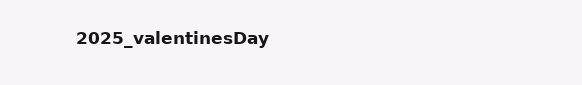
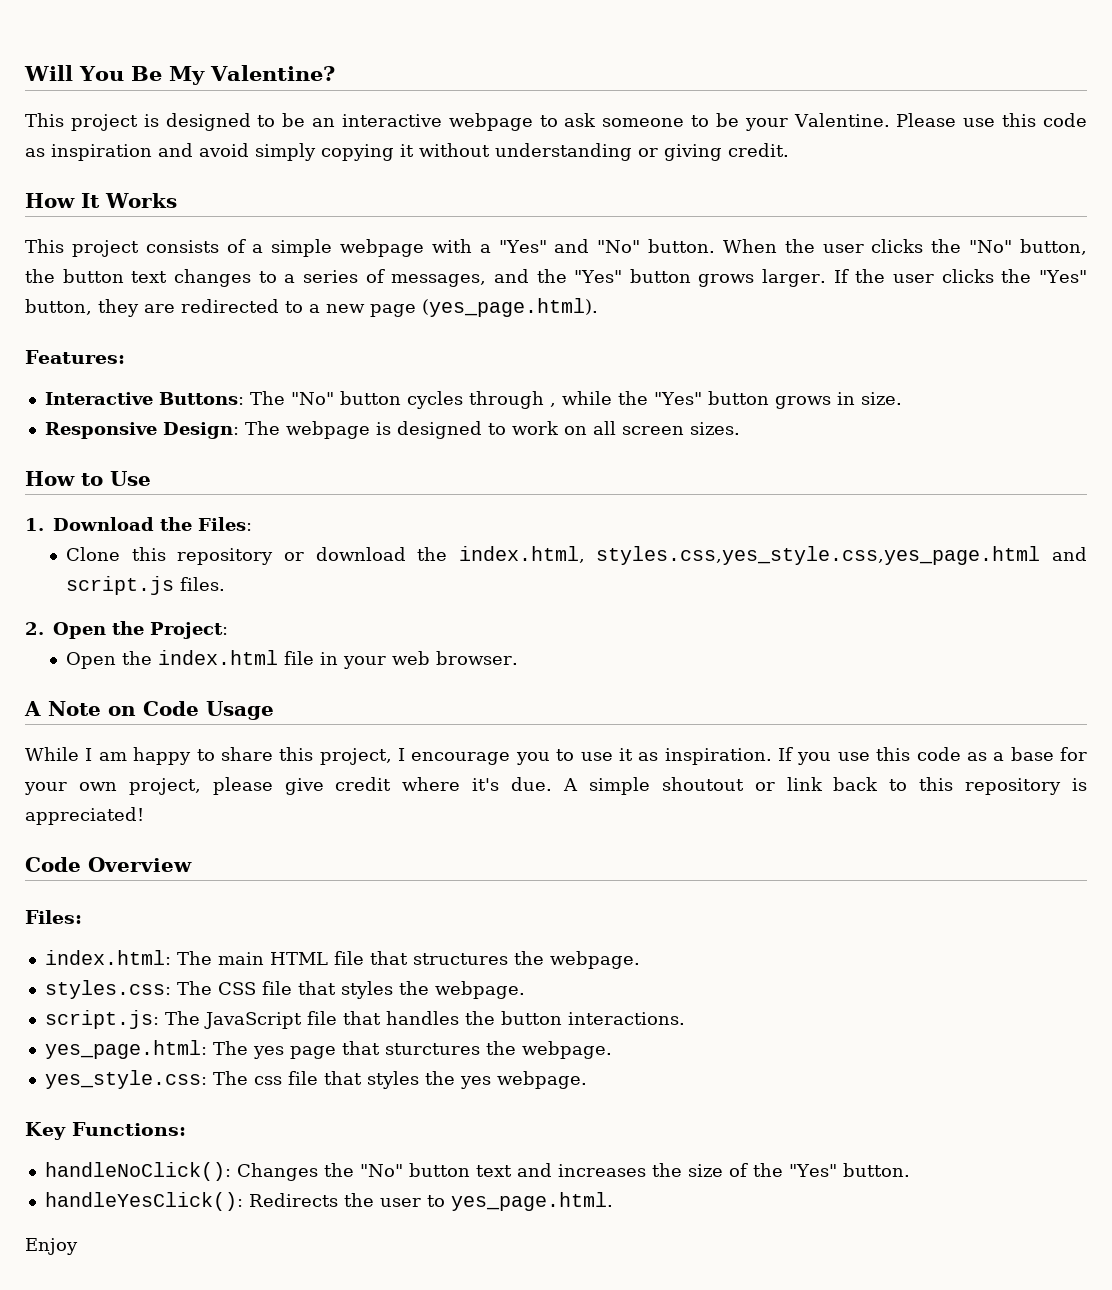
[76,31,269,48] 2025_valentinesDay -> [24,65,335,85] [25,113,1087,131] [25,143,789,161] [25,193,177,208] [25,239,1088,257] [25,269,1088,287] [25,298,598,317] [25,350,125,364] [44,391,902,409] [44,421,740,439] [25,471,151,486] [25,517,252,531] [66,546,1087,565] [66,576,226,595] [25,621,228,639] [66,650,519,669] [24,701,274,720] [25,747,1087,765] [24,777,1088,795] [25,807,144,825] [25,857,192,872] [25,910,82,924] [44,950,640,969] [44,980,525,999] [44,1010,685,1029] [44,1040,612,1059] [44,1070,587,1089] [25,1122,186,1140] [44,1162,910,1181] [44,1192,613,1211] [25,1238,78,1255] Will You Be My Valentine? // This project is designed to be an interactive webpage to ask someone to be your Valentine. Please use this code as inspiration and avoid simply copying it without understanding or giving credit. // How It Works // This project consists of a simple webpage with a "Yes" and "No" button. When the user clicks the "No" button, the button text changes to a series of messages, and the "Yes" button grows larger. If the user clicks the "Yes" button, they are redirected to a new page (yes_page.html). // Features: // Interactive Buttons: The "No" button cycles through , while the "Yes" button grows in size. // Responsive Design: The webpage is designed to work on all screen sizes. // How to Use // 1. Download the Files: // Clone this repository or download the index.html, styles.css,yes_style.css,yes_page.html and script.js files. // 2. Open the Project: // Open the index.html file in your web browser. // A Note on Code Usage // While I am happy to share this project, I encourage you to use it as inspiration. If you use this code as a base for your own project, please give credit where it's due. A simple shoutout or link back to this repository is appreciated! // Code Overview // Files: // index.html: The main HTML file that structures the webpage. // styles.css: The CSS file that styles the webpage. // script.js: The JavaScript file that handles the button interactions. // yes_page.html: The yes page that sturctures the webpage. // yes_style.css: The css file that styles the yes webpage. // Key Functions: // handleNoClick(): Changes the "No" button text and increases the size of the "Yes" button. // handleYesClick(): Redirects the user to yes_page.html. // Enjoy

